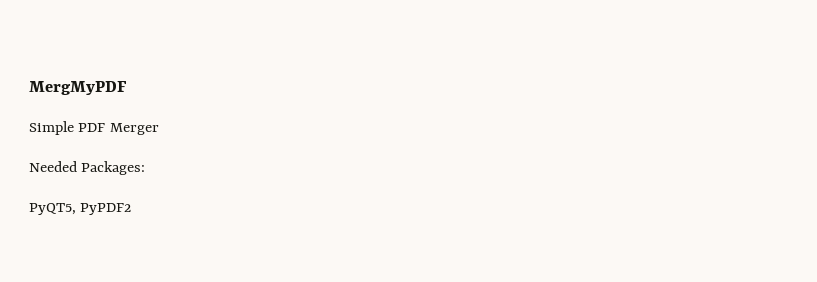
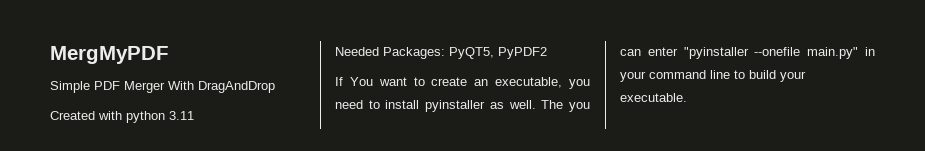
(159, 129) none -> [168,81,275,93] [50,111,194,123] With DragAndDrop // Created with python 3.11
(146, 168) // -> (445, 53) none
(132, 209) none -> [335,77,590,89] [335,100,590,112] [620,47,875,59] [620,70,806,82] [620,93,687,102] // If You want to create an executable, you need to install pyinstaller as well. The you can enter "pyinstaller --onefile main.py" in your command line to build your executable.

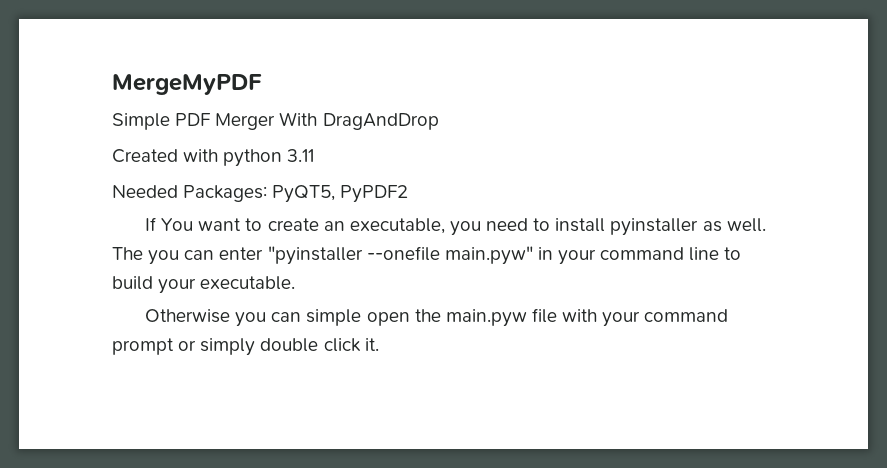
[50,46,169,64] MergMyPDF -> [112,74,262,95] MergeMyPDF
[807,47,859,59] main.py" -> [444,246,533,265] main.pyw"
(687, 97) none -> [145,308,729,327] [112,338,379,356] // Otherwise you can simple open the main.pyw file with your command prompt or simply double click it.

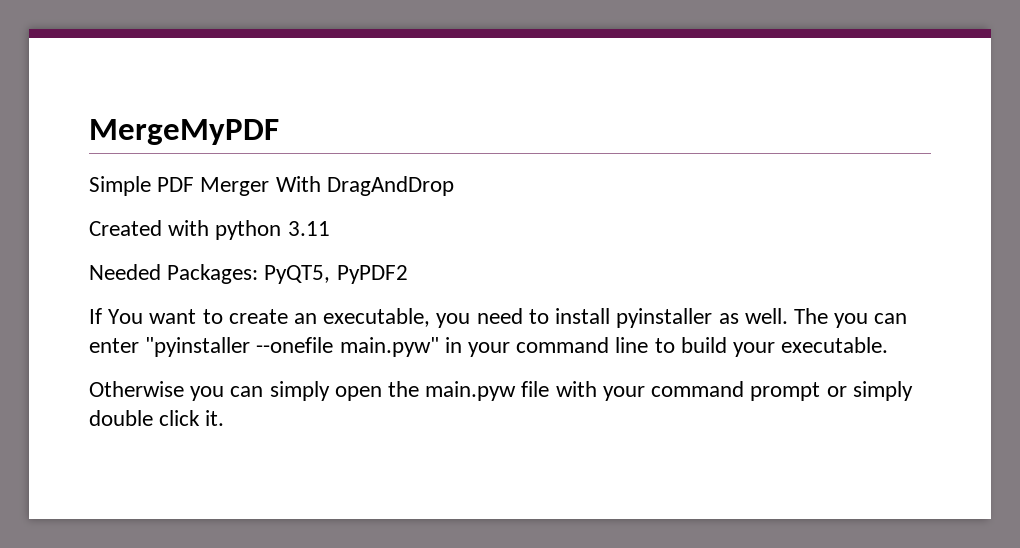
[306,309,362,326] simple -> [269,381,330,401] simply

